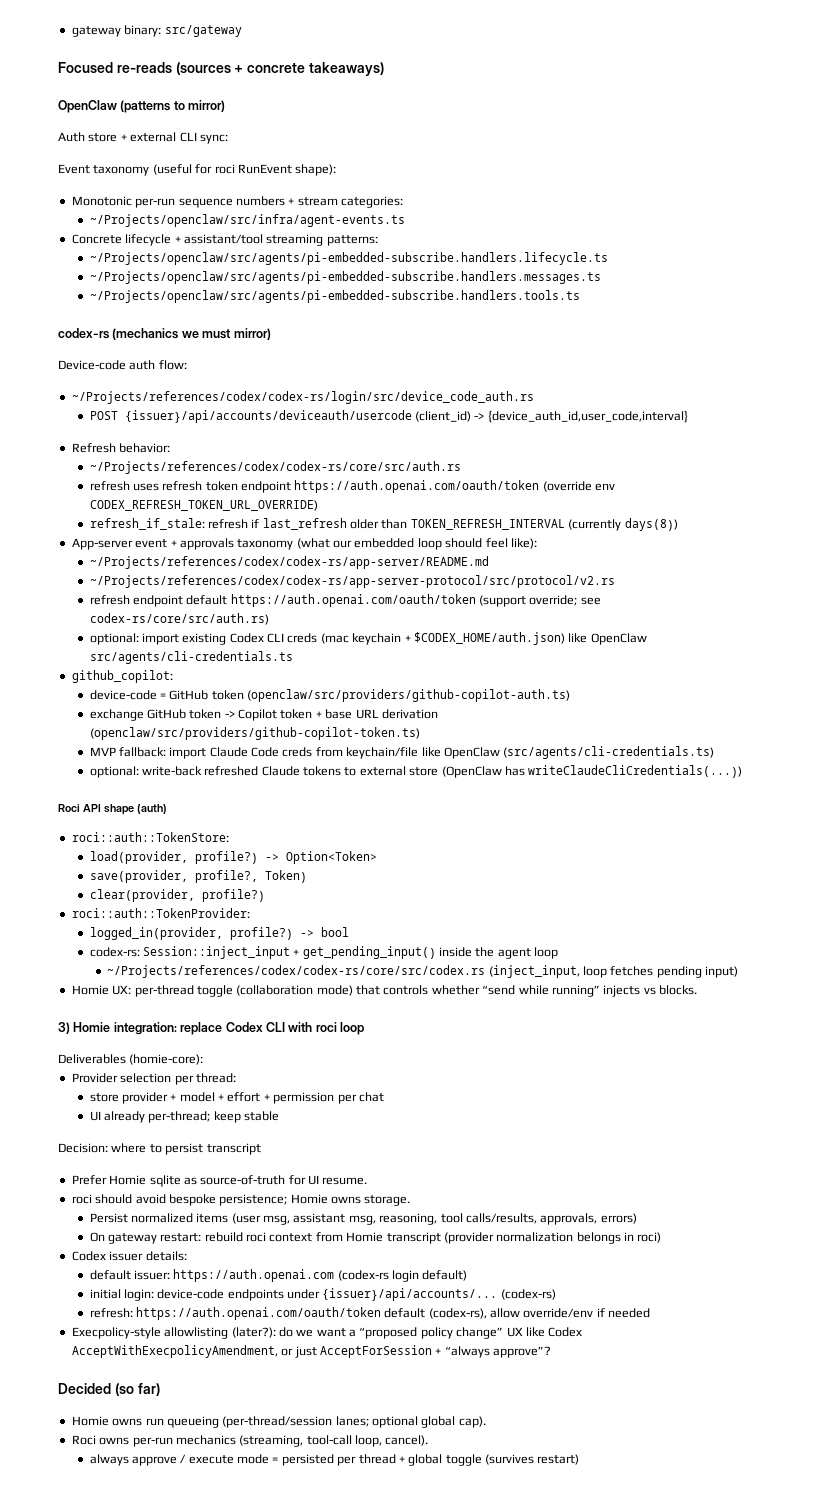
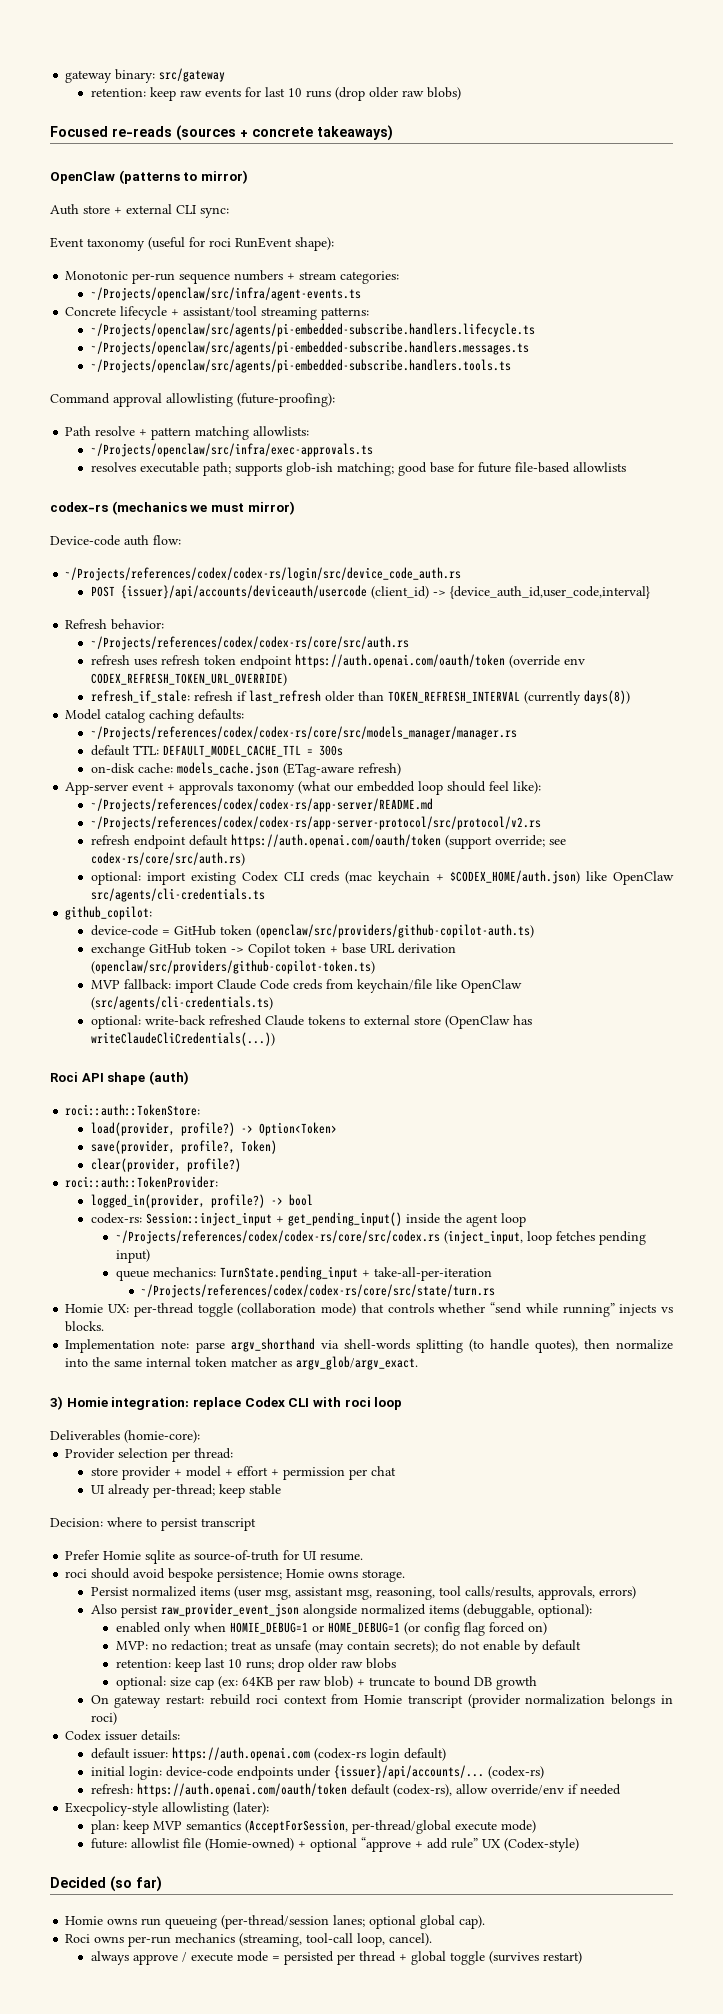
(242, 31) none -> [90,87,461,101] // retention: keep raw events for last 10 runs (drop older raw blobs)
(580, 296) none -> [50,393,335,407] [65,426,310,440] [90,443,373,457] [90,462,626,476] // Command approval allowlisting (future-proofing): // Path resolve + pattern matching allowlists: // ~/Projects/openclaw/src/infra/exec-approvals.ts // resolves executable path; supports glob-ish matching; good base for future file-based allowlists
(678, 524) none -> [65,709,245,723] [90,726,517,740] [90,745,343,757] [90,762,401,777] // Model catalog caching defaults: // ~/Projects/references/codex/codex-rs/core/src/models_manager/manager.rs // default TTL: DEFAULT_MODEL_CACHE_TTL = 300s // on-disk cache: models_cache.json (ETag-aware refresh)
(739, 972) none -> [116,1266,493,1281] [141,1284,496,1298] // queue mechanics: TurnState.pending_input + take-all-per-iteration // ~/Projects/references/codex/codex-rs/core/src/state/turn.rs
(697, 990) none -> [65,1338,673,1353] [65,1356,419,1370] // Implementation note: parse argv_shorthand via shell-words splitting (to handle quotes), then normalize into the same internal token matcher as argv_glob/argv_exact.
(637, 1218) none -> [90,1603,592,1618] [116,1622,548,1636] [116,1640,582,1654] [116,1658,397,1672] [116,1676,538,1690] // Also persist raw_provider_event_json alongside normalized items (debuggable, optional): // enabled only when HOMIE_DEBUG=1 or HOME_DEBUG=1 (or config flag forced on) // MVP: no redaction; treat as unsafe (may contain secrets); do not enable by default // retention: keep last 10 runs; drop older raw blobs // optional: size cap (ex: 64KB per raw blob) + truncate to bound DB growth
[231,1327,583,1339] [71,1345,551,1358] (later?): do we want a “proposed policy change” UX like Codex AcceptWithExecpolicyAmendment, or just AcceptForSession + “always approve”? -> [233,1802,270,1815] [90,1819,536,1834] [90,1837,579,1852] (later): // plan: keep MVP semantics (AcceptForSession, per-thread/global execute mode) // future: allowlist file (Homie-owned) + optional “approve + add rule” UX (Codex-style)

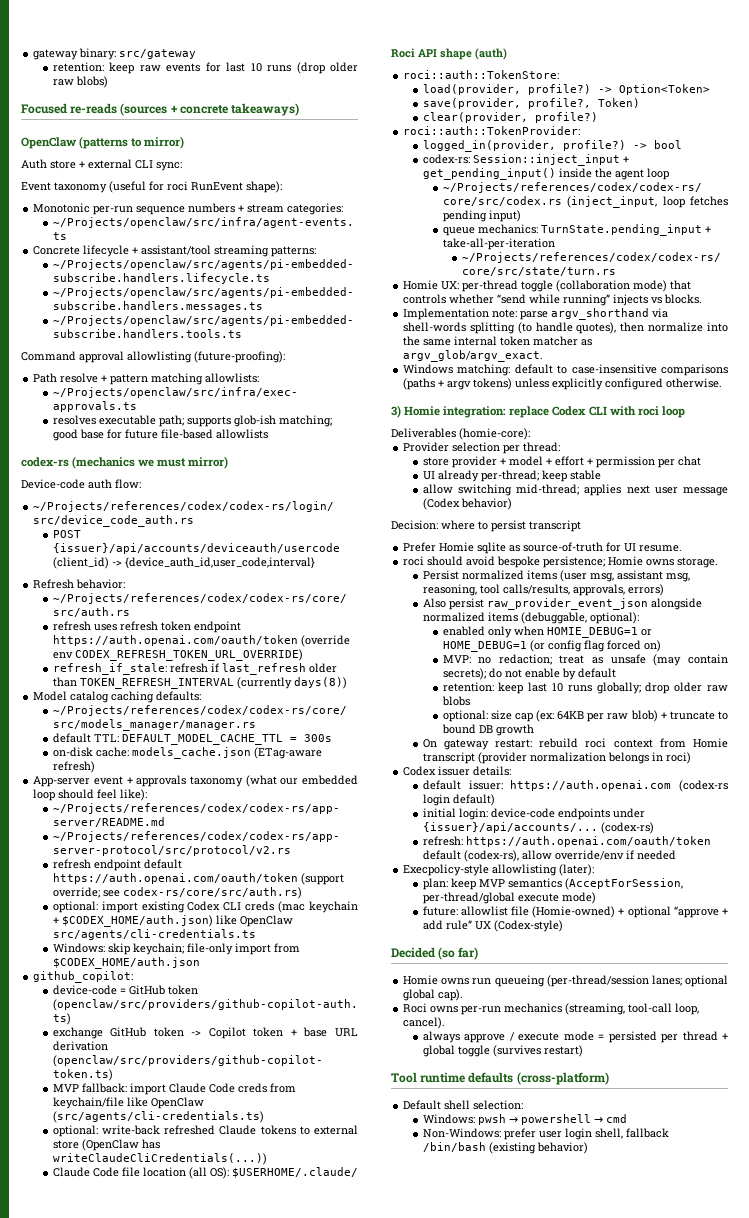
(265, 895) none -> [52,943,300,955] [52,957,200,969] // Windows: skip keychain; file-only import from $CODEX_HOME/auth.json
(275, 1039) none -> [52,1167,358,1179] // Claude Code file location (all OS): $USERHOME/.claude/
(419, 1363) none -> [403,364,728,376] [403,378,723,390] // Windows matching: default to case-insensitive comparisons (paths + argv tokens) unless explicitly configured otherwise.
(281, 1489) none -> [422,484,728,496] [422,498,512,510] // allow switching mid-thread; applies next user message (Codex behavior)
[246,1661,275,1670] runs; -> [567,682,641,694] runs globally;
(582, 1957) none -> [391,1072,609,1085] [403,1100,524,1110] [422,1114,627,1125] [422,1128,669,1140] [422,1142,588,1154] // Tool runtime defaults (cross-platform) // Default shell selection: // Windows: pwsh → powershell → cmd // Non-Windows: prefer user login shell, fallback /bin/bash (existing behavior)

